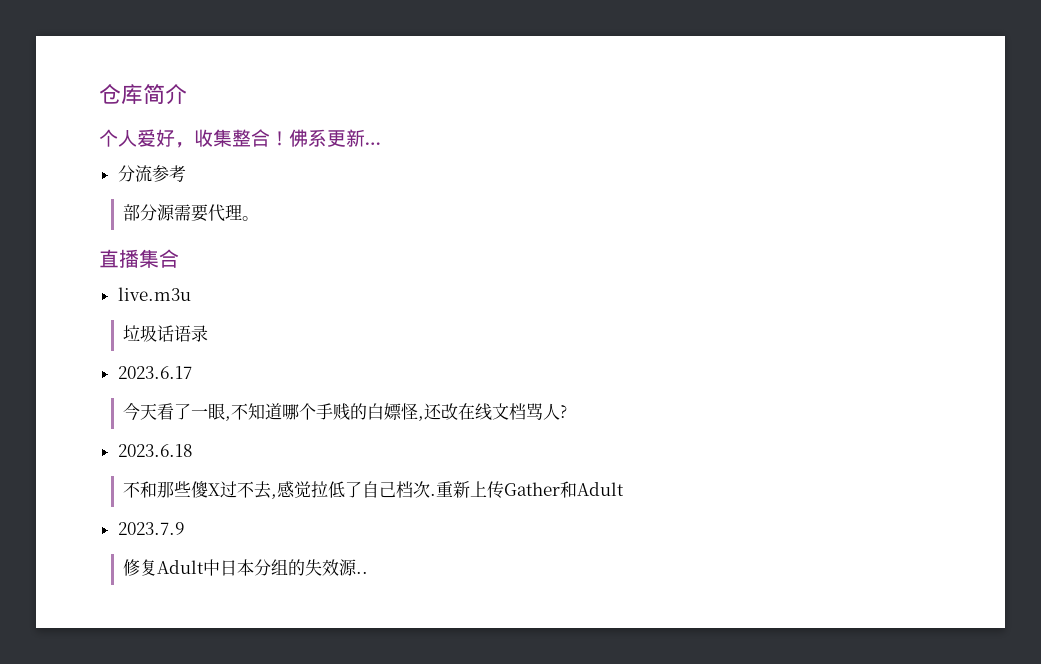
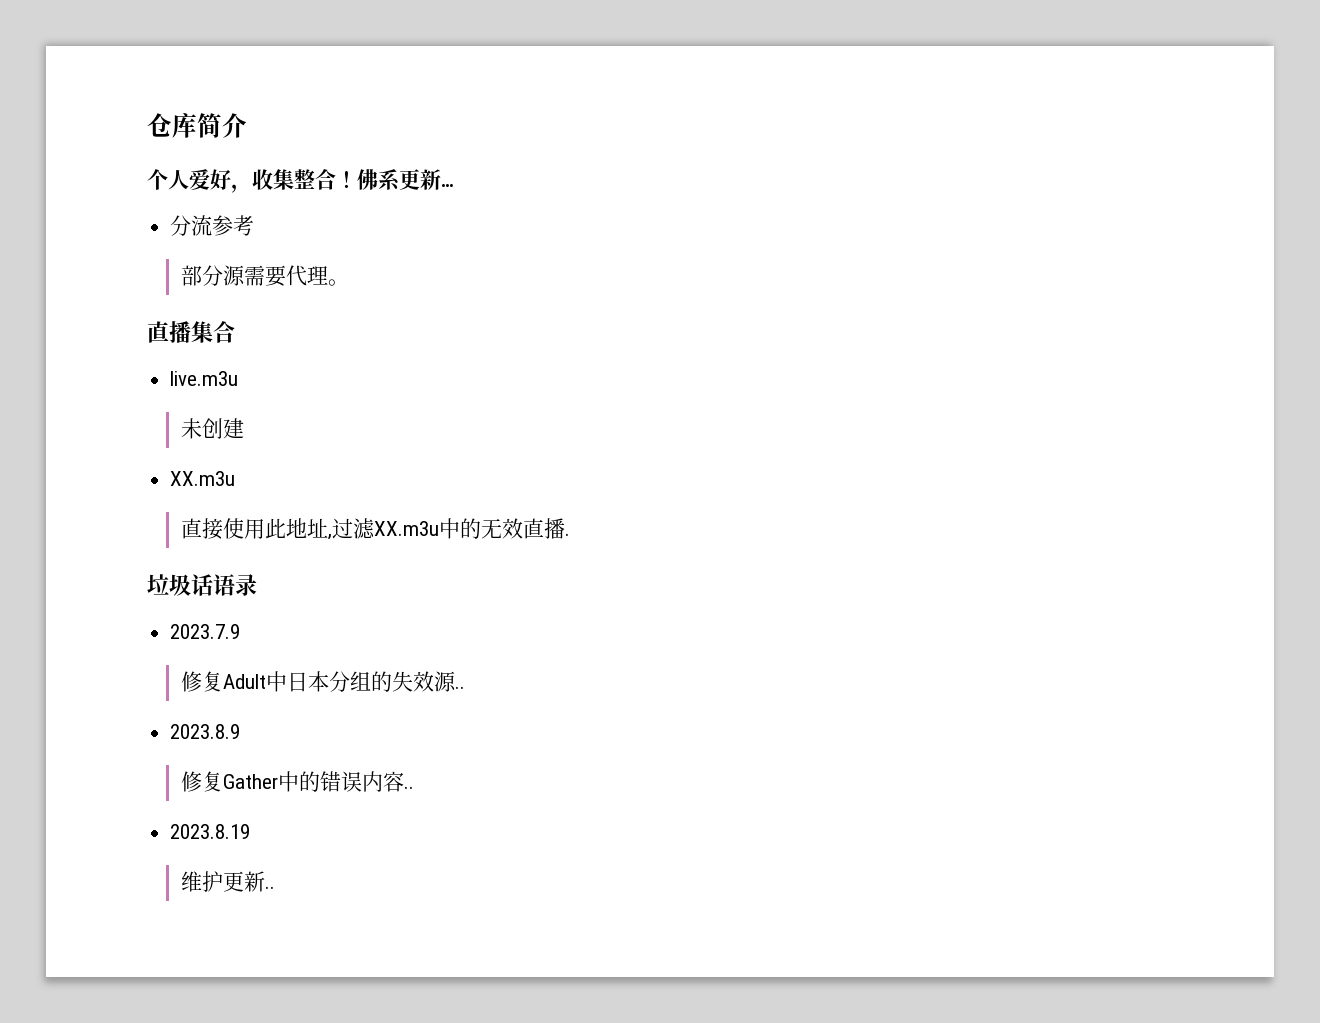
[123,325,209,342] [117,366,192,379] [123,402,568,421] [117,444,192,457] [123,481,625,499] 垃圾话语录 // 2023.6.17 // 今天看了一眼,不知道哪个手贱的白嫖怪,还改在线文档骂人? // 2023.6.18 // 不和那些傻X过不去,感觉拉低了自己档次.重新上传Gather和Adult -> [180,418,244,439] [170,471,236,486] [180,518,570,540] [147,574,257,596] 未创建 // XX.m3u // 直接使用此地址,过滤XX.m3u中的无效直播. // 垃圾话语录
(369, 572) none -> [170,724,241,739] [180,771,414,792] [170,824,251,839] [180,871,275,892] // 2023.8.9 // 修复Gather中的错误内容.. // 2023.8.19 // 维护更新..

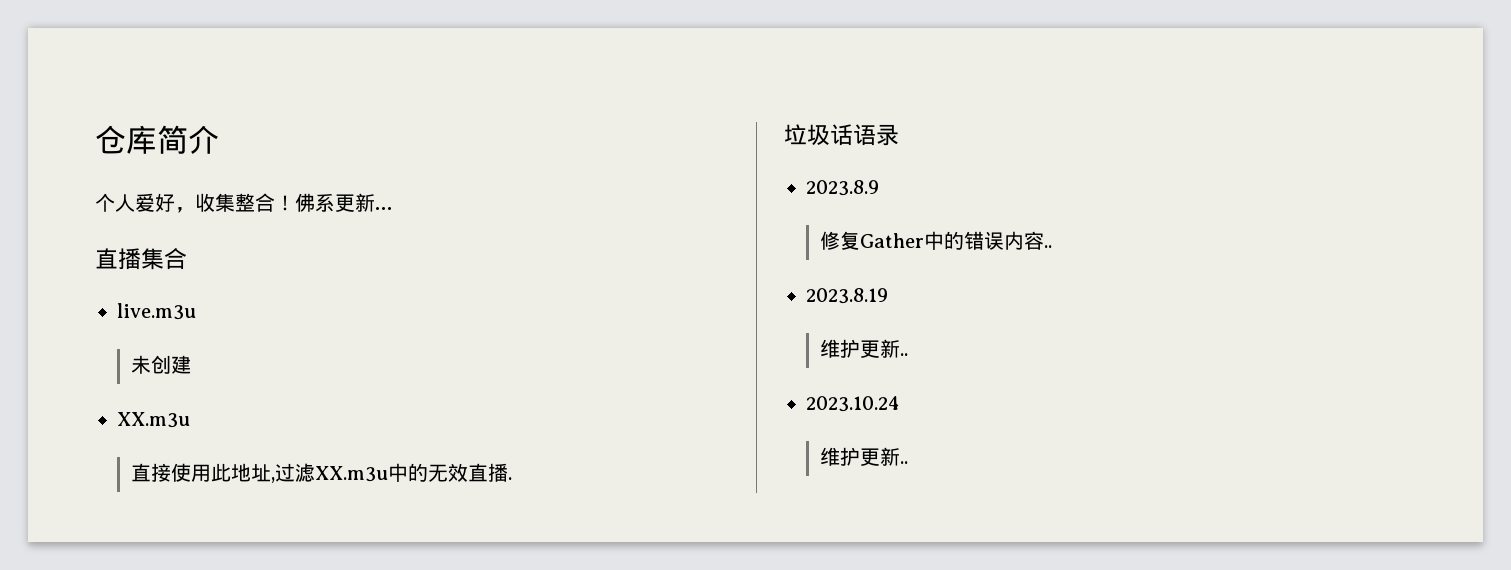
[170,215,255,236] [180,265,349,287] // 分流参考 // 部分源需要代理。 -> (392, 208) none
[170,624,241,639] [180,671,465,692] // 2023.7.9 // 修复Adult中日本分组的失效源.. -> (899, 135) none
(275, 887) none -> [806,396,900,412] [820,447,909,466] // 2023.10.24 // 维护更新..

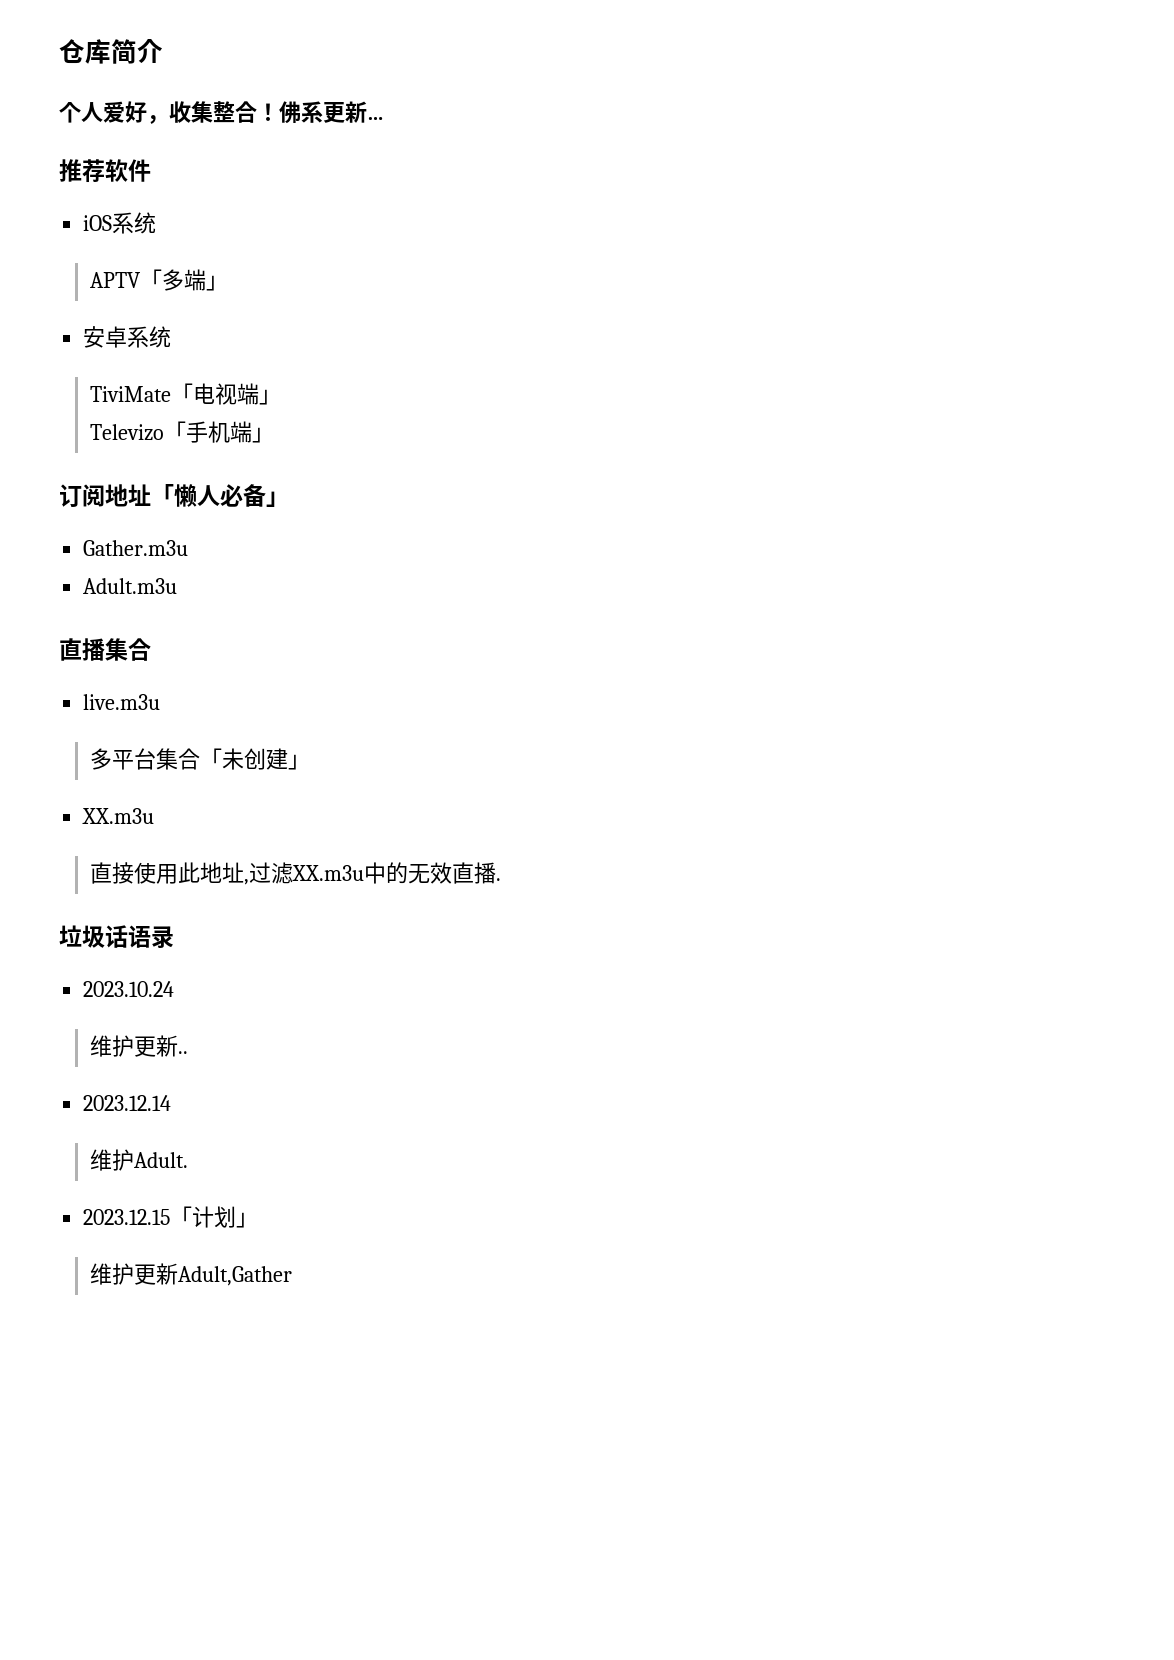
(392, 208) none -> [59,159,151,183] [83,212,157,234] [90,269,229,291] [83,326,172,348] [90,383,282,405] [90,421,275,443] [59,484,289,507] [83,540,189,556] [83,578,178,594] // 推荐软件 // iOS系统 // APTV「多端」 // 安卓系统 // TiviMate「电视端」 // Televizo「手机端」 // 订阅地址「懒人必备」 // Gather.m3u // Adult.m3u
(196, 311) none -> [90,748,223,770] 多平台集合「
(192, 364) none -> [288,754,311,770] 」
[806,180,879,196] [820,231,1053,250] [806,288,888,304] [820,339,909,358] [806,396,900,412] [820,447,909,466] 2023.8.9 // 修复Gather中的错误内容.. // 2023.8.19 // 维护更新.. // 2023.10.24 // 维护更新.. -> [83,981,175,997] [90,1035,189,1057] [83,1095,172,1111] [90,1149,189,1171] [83,1206,259,1228] [90,1263,293,1286] 2023.10.24 // 维护更新.. // 2023.12.14 // 维护Adult. // 2023.12.15「计划」 // 维护更新Adult,Gather

